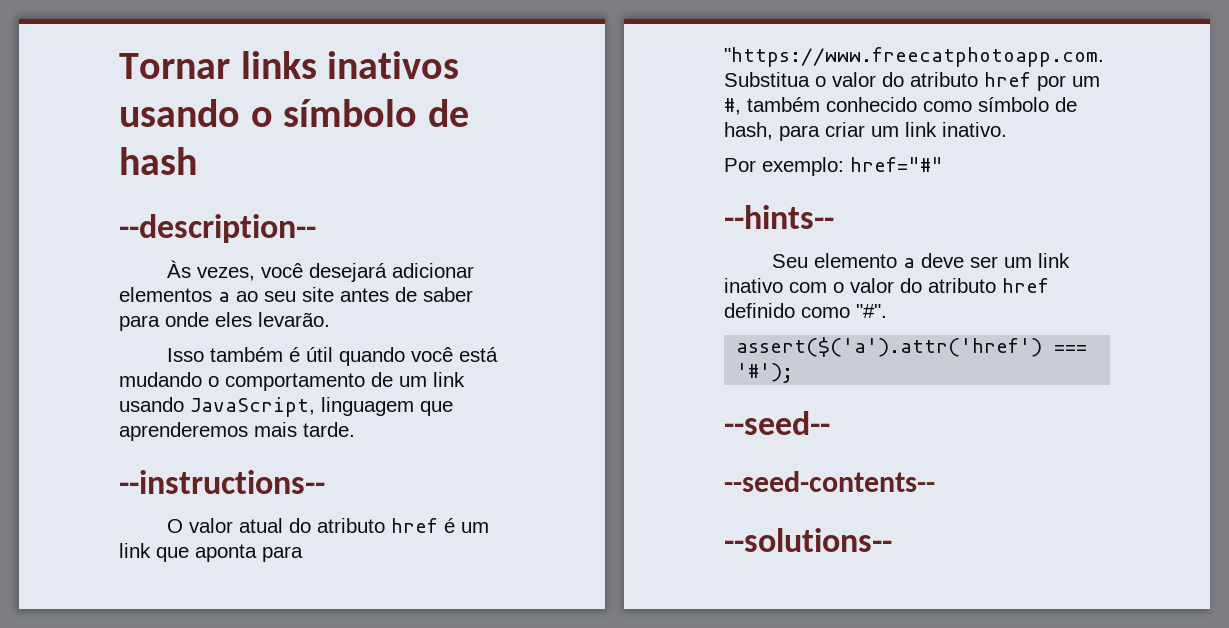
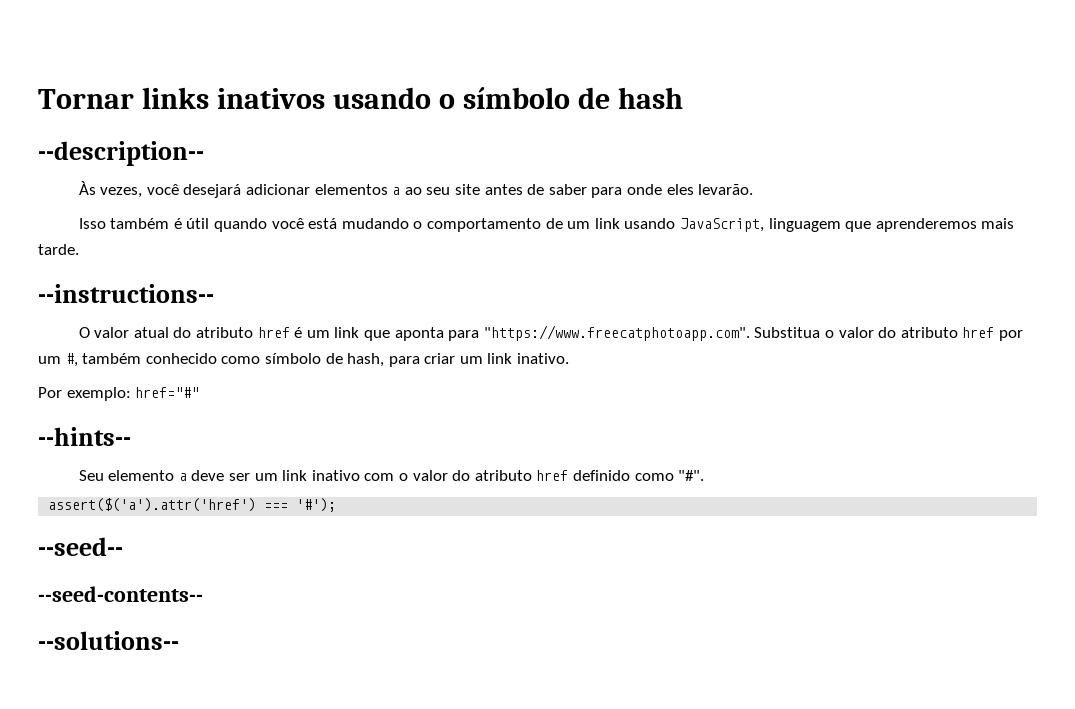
[724,47,1104,67] "https://www.freecatphotoapp.com. -> [483,325,750,341] "https://www.freecatphotoapp.com".

